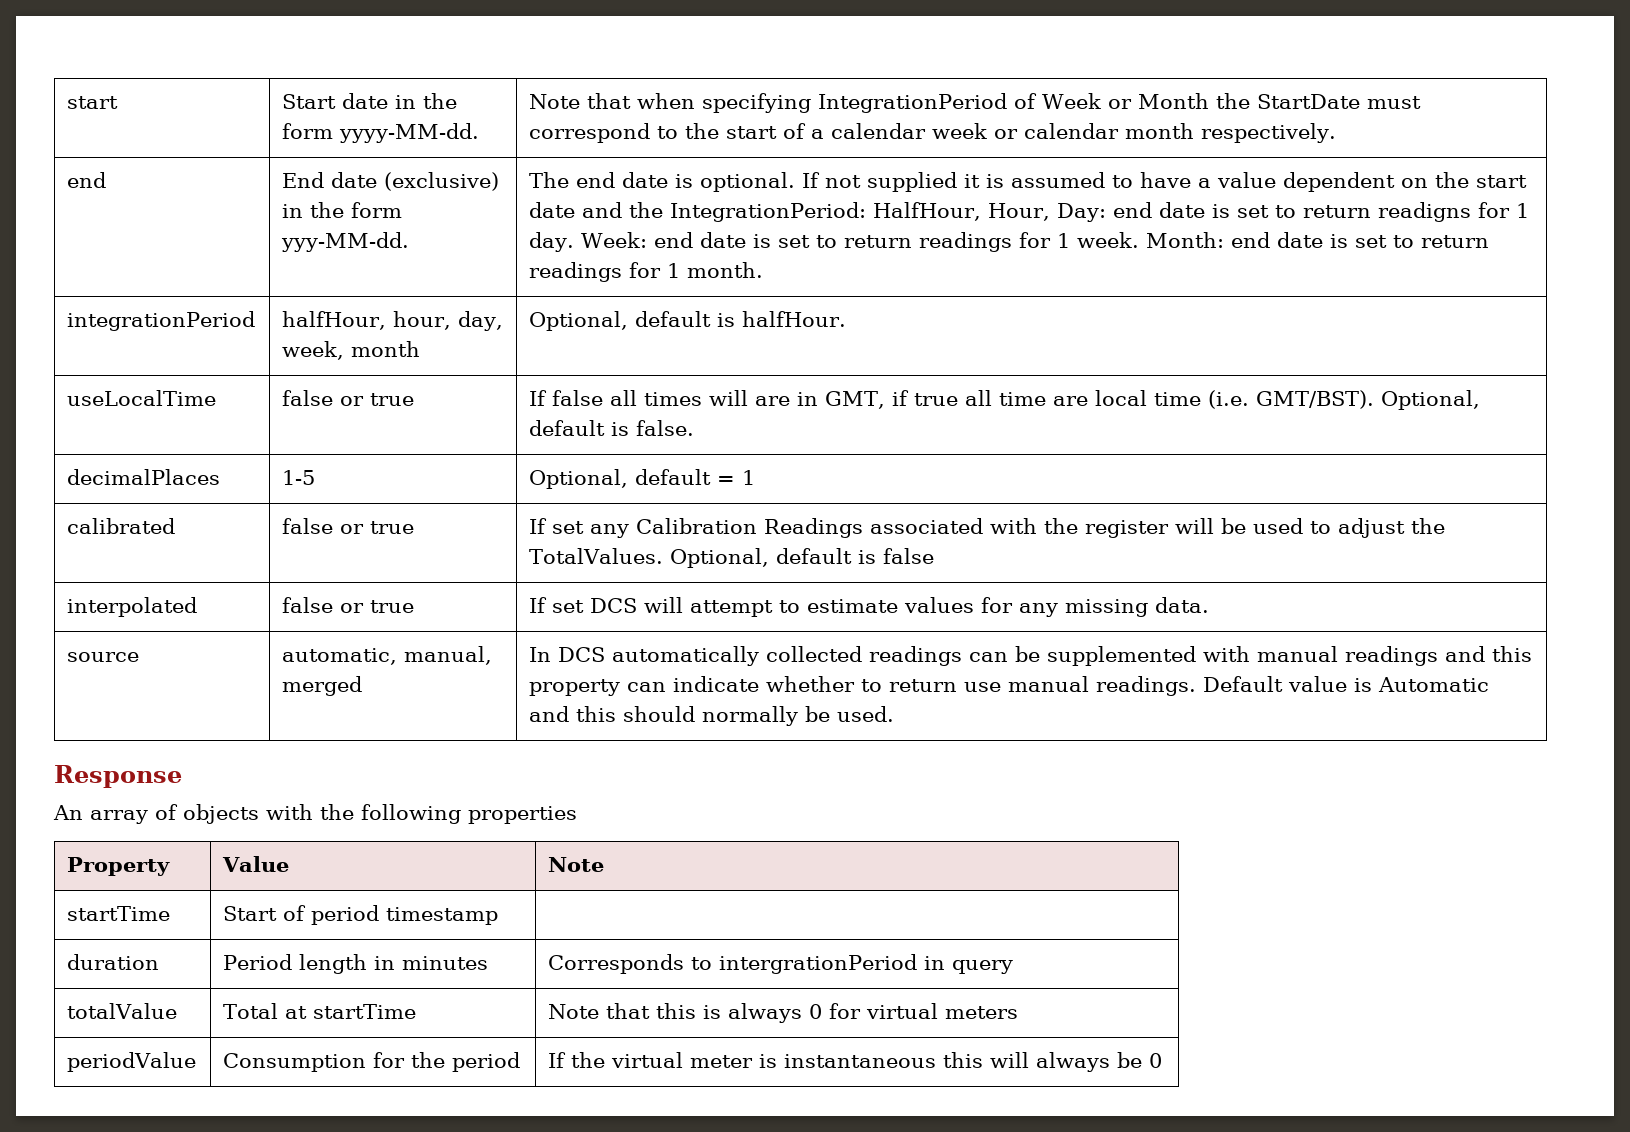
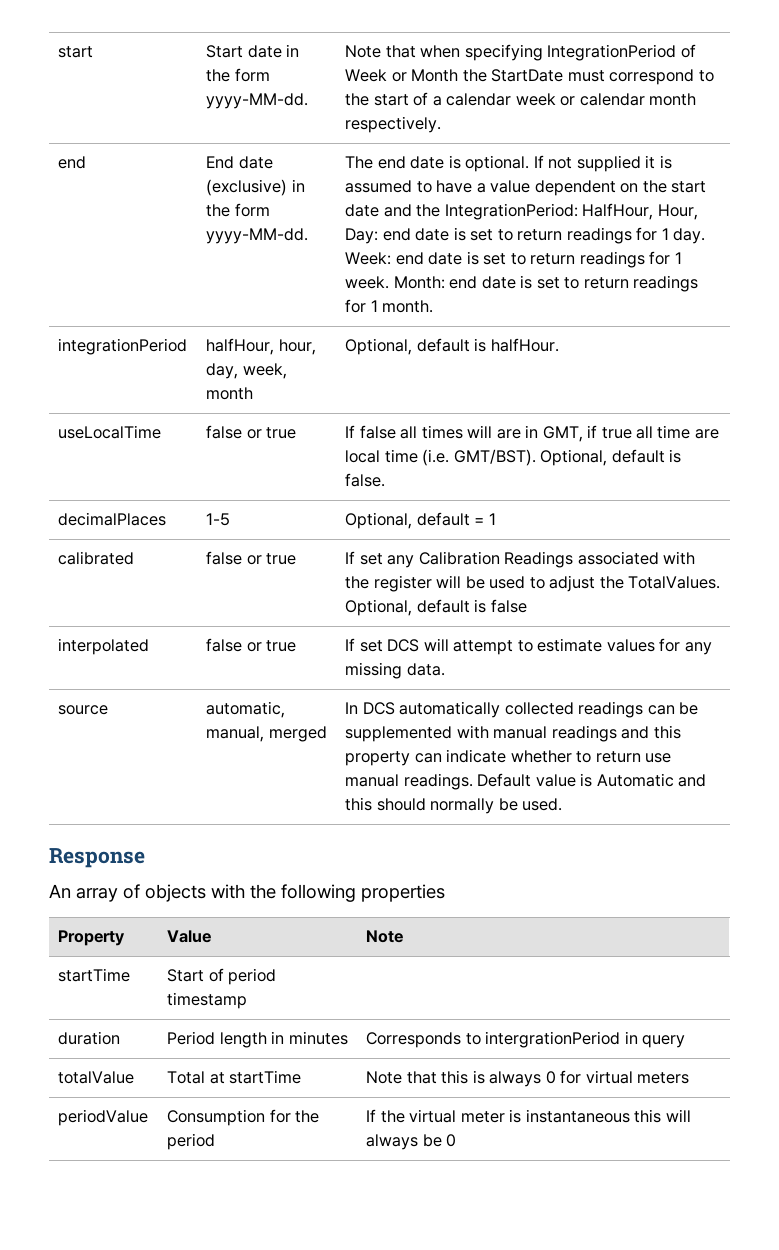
[281,232,410,252] yyy-MM-dd. -> [206,228,309,244] yyyy-MM-dd.
[1378,202,1472,222] readigns -> [566,227,632,244] readings

